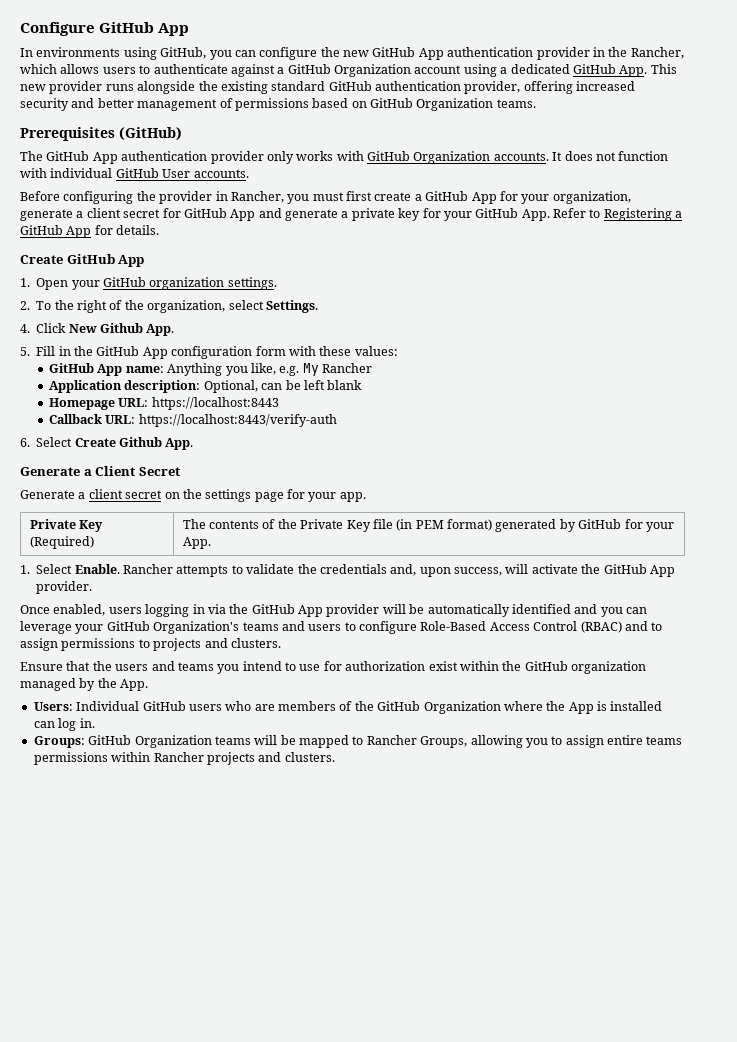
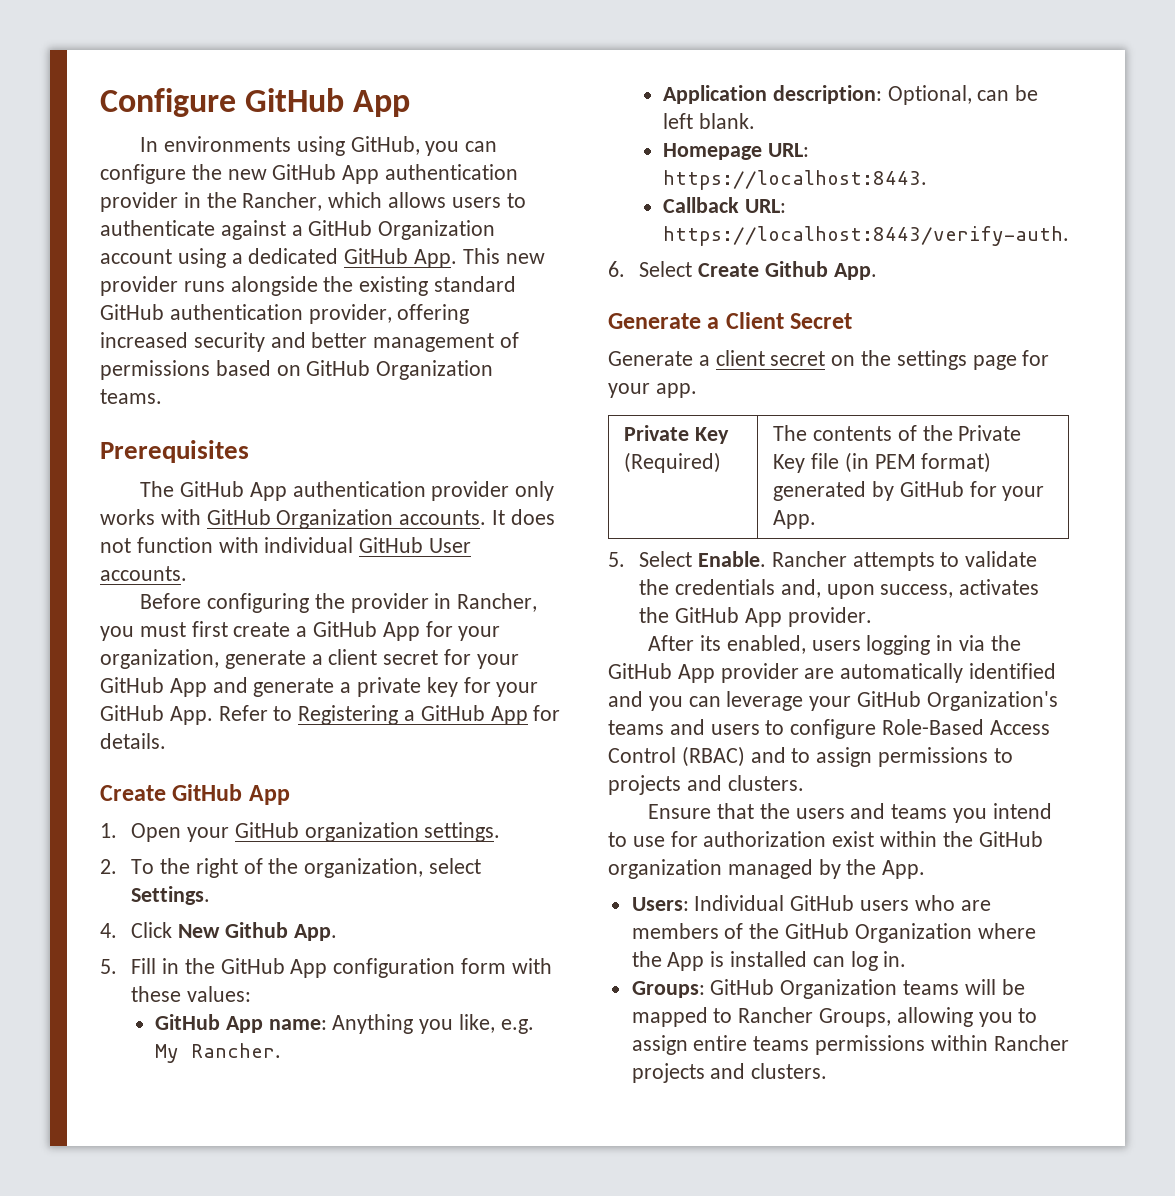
[119,127,182,140] (GitHub) -> (249, 451) none
(181, 213) none -> [476,654,519,669] your
[322,363,373,373] Rancher -> [190,1043,281,1058] Rancher.
[327,380,363,390] blank -> [698,113,755,129] blank.
[151,397,279,410] https://localhost:8443 -> [662,170,927,190] https://localhost:8443.
[138,414,337,427] https://localhost:8443/verify-auth -> [662,226,1069,246] https://localhost:8443/verify-auth.
[20,565,30,574] 1. -> [608,552,625,567] 5.
[505,564,578,574] will activate -> [959,579,1040,595] activates
[20,605,50,614] Once -> [648,635,721,651] After its
[382,604,425,614] will be -> [804,668,835,679] are

